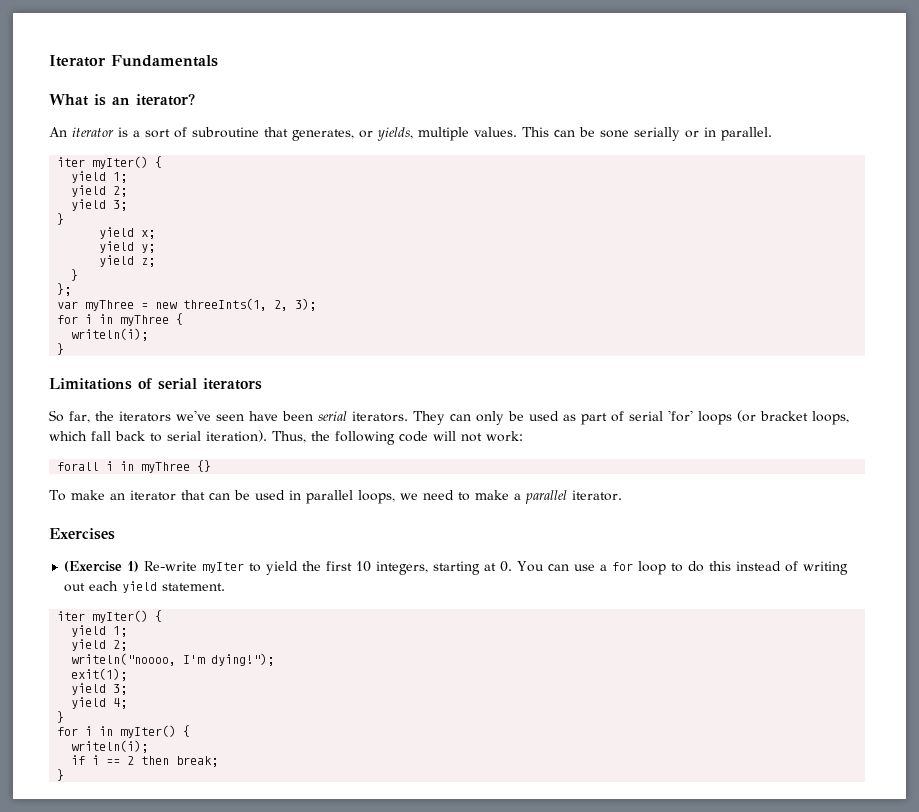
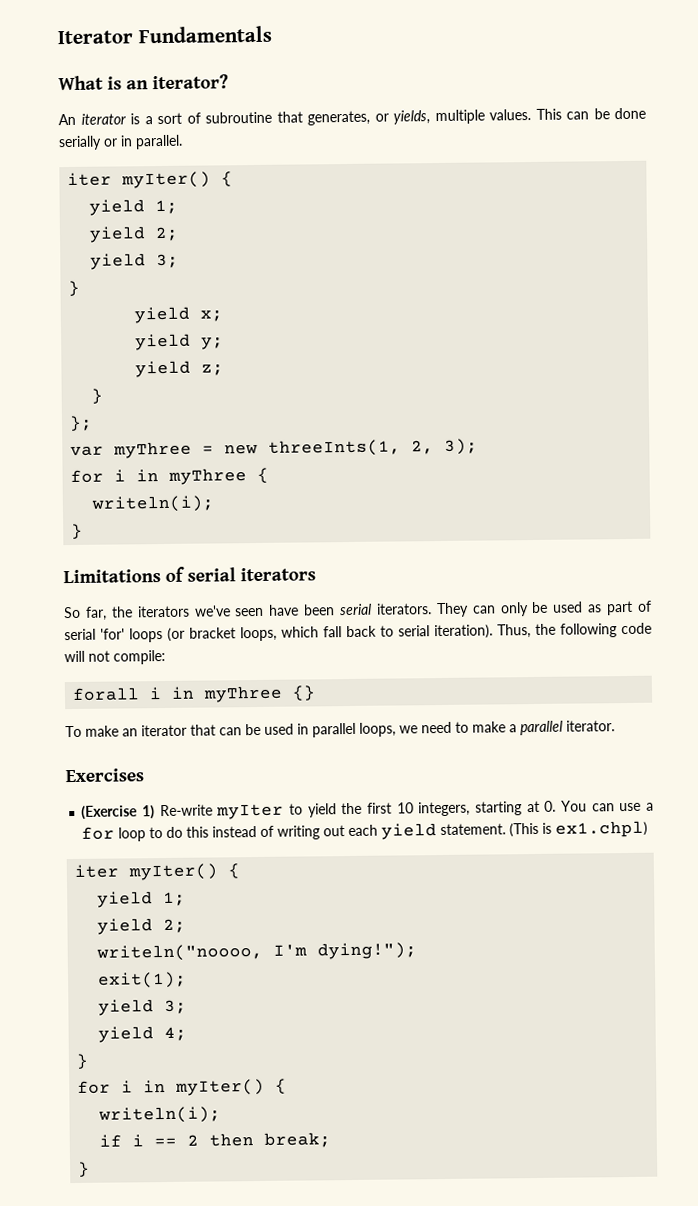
[600,130,629,138] sone -> [614,107,646,120] done
[486,431,523,442] work: -> [113,649,166,665] compile:
(226, 587) none -> [509,820,649,838] (This is ex1.chpl)

